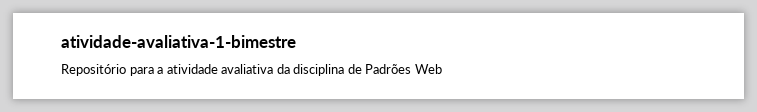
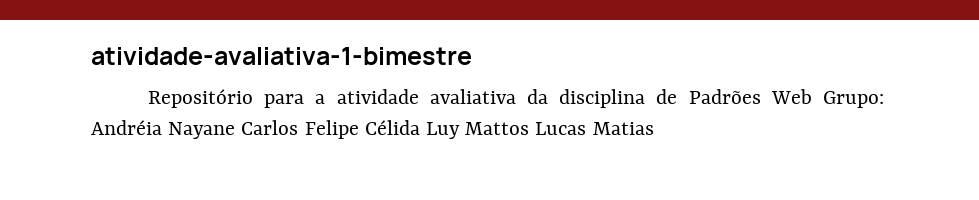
(442, 69) none -> [823,91,885,108] [91,120,654,139] Grupo: Andréia Nayane Carlos Felipe Célida Luy Mattos Lucas Matias

